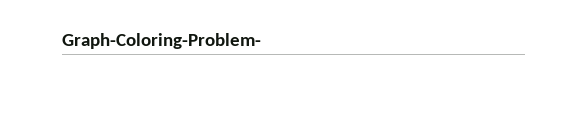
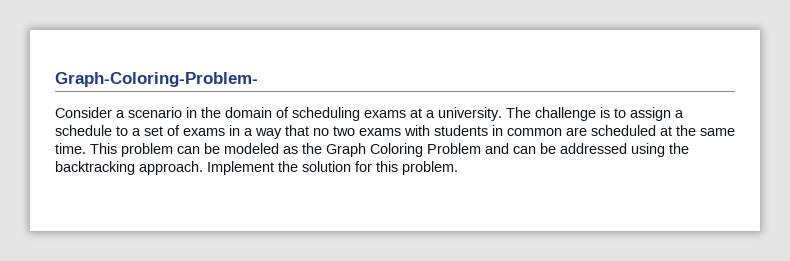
(261, 41) none -> [55,107,684,121] [55,125,735,139] [55,143,689,157] [55,161,458,175] // Consider a scenario in the domain of scheduling exams at a university. The challenge is to assign a schedule to a set of exams in a way that no two exams with students in common are scheduled at the same time. This problem can be modeled as the Graph Coloring Problem and can be addressed using the backtracking approach. Implement the solution for this problem.

